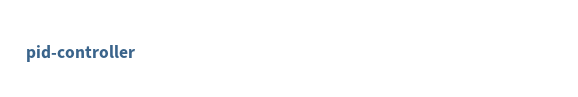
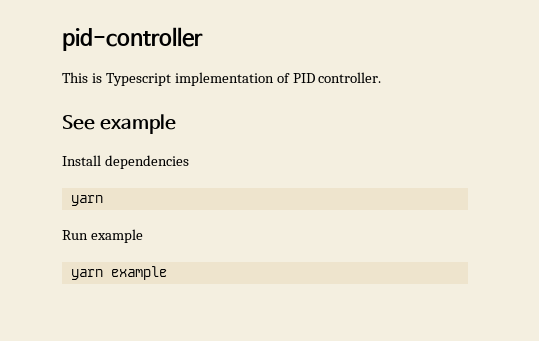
(135, 53) none -> [62,72,382,86] [62,114,176,134] [62,155,189,169] [70,195,103,206] [62,229,143,243] [70,266,167,280] // This is Typescript implementation of PID controller. // See example // Install dependencies // yarn // Run example // yarn example

